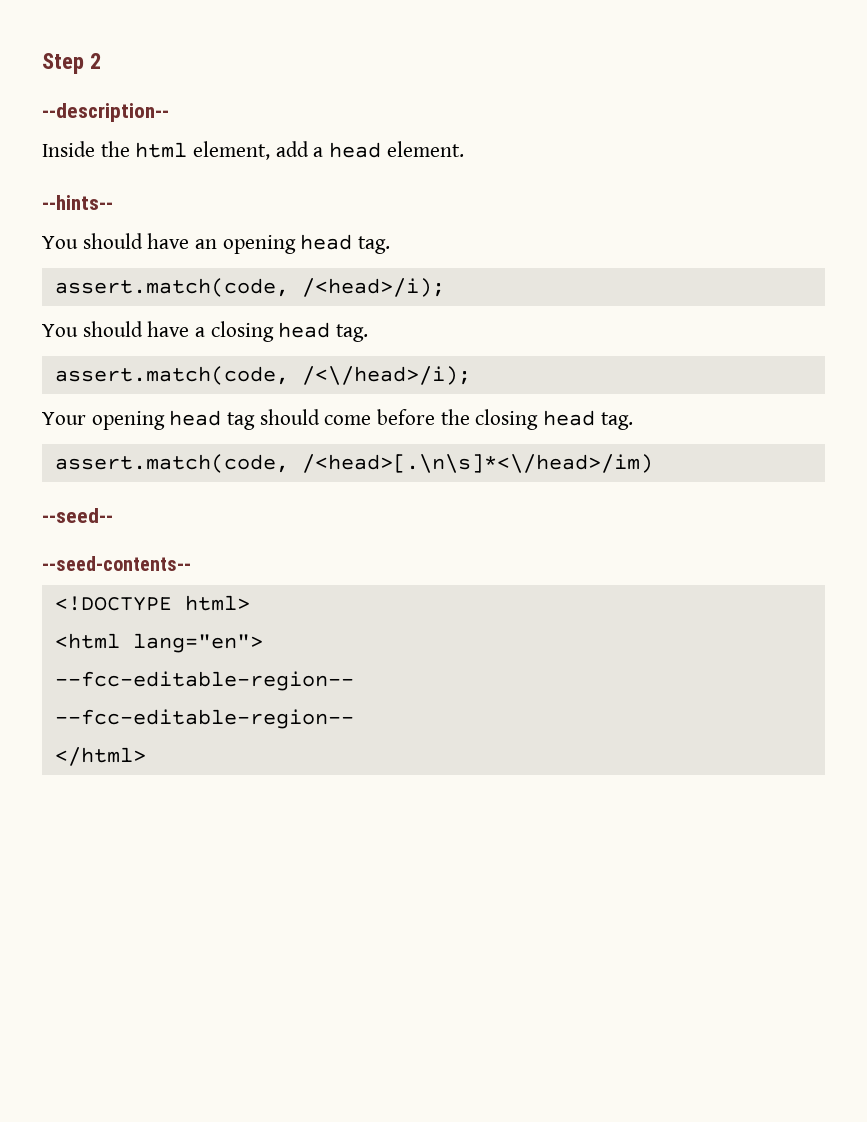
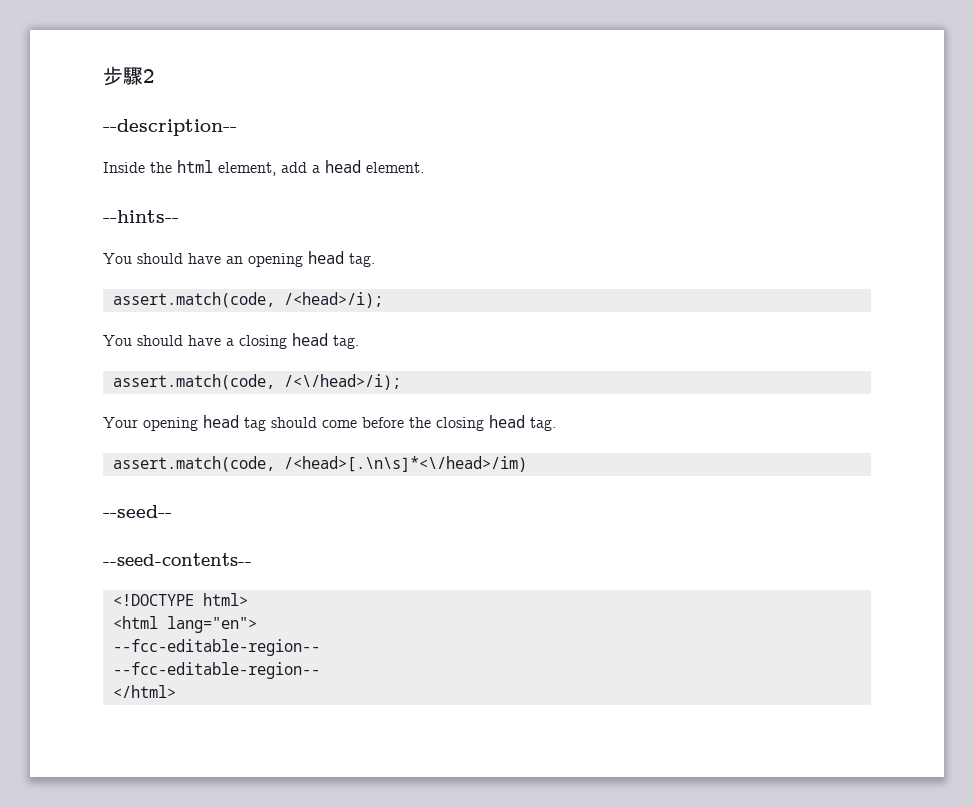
[42,53,84,74] Step -> [103,66,143,86] 步驟

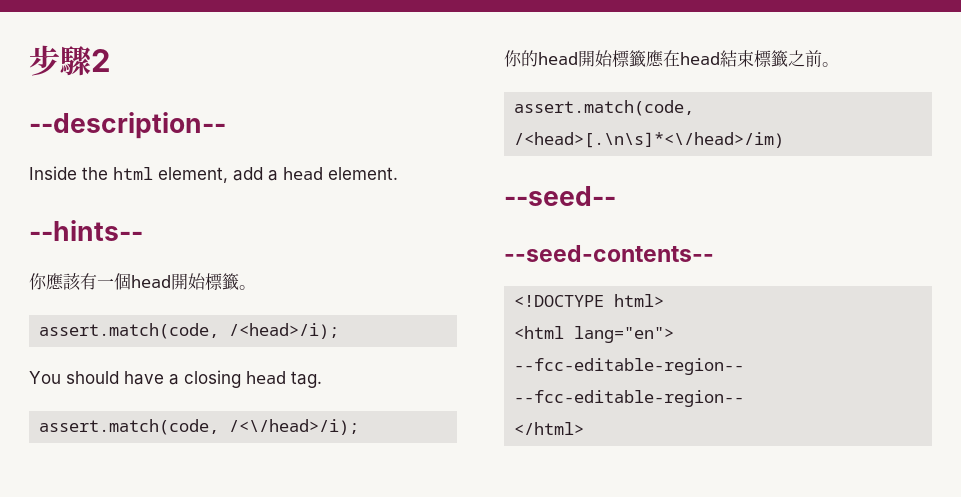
[103,251,375,267] You should have an opening head tag. -> [29,273,256,291] 你應該有一個head開始標籤。
[103,415,556,431] Your opening head tag should come before the closing head tag. -> [504,50,839,67] 你的head開始標籤應在head結束標籤之前。

